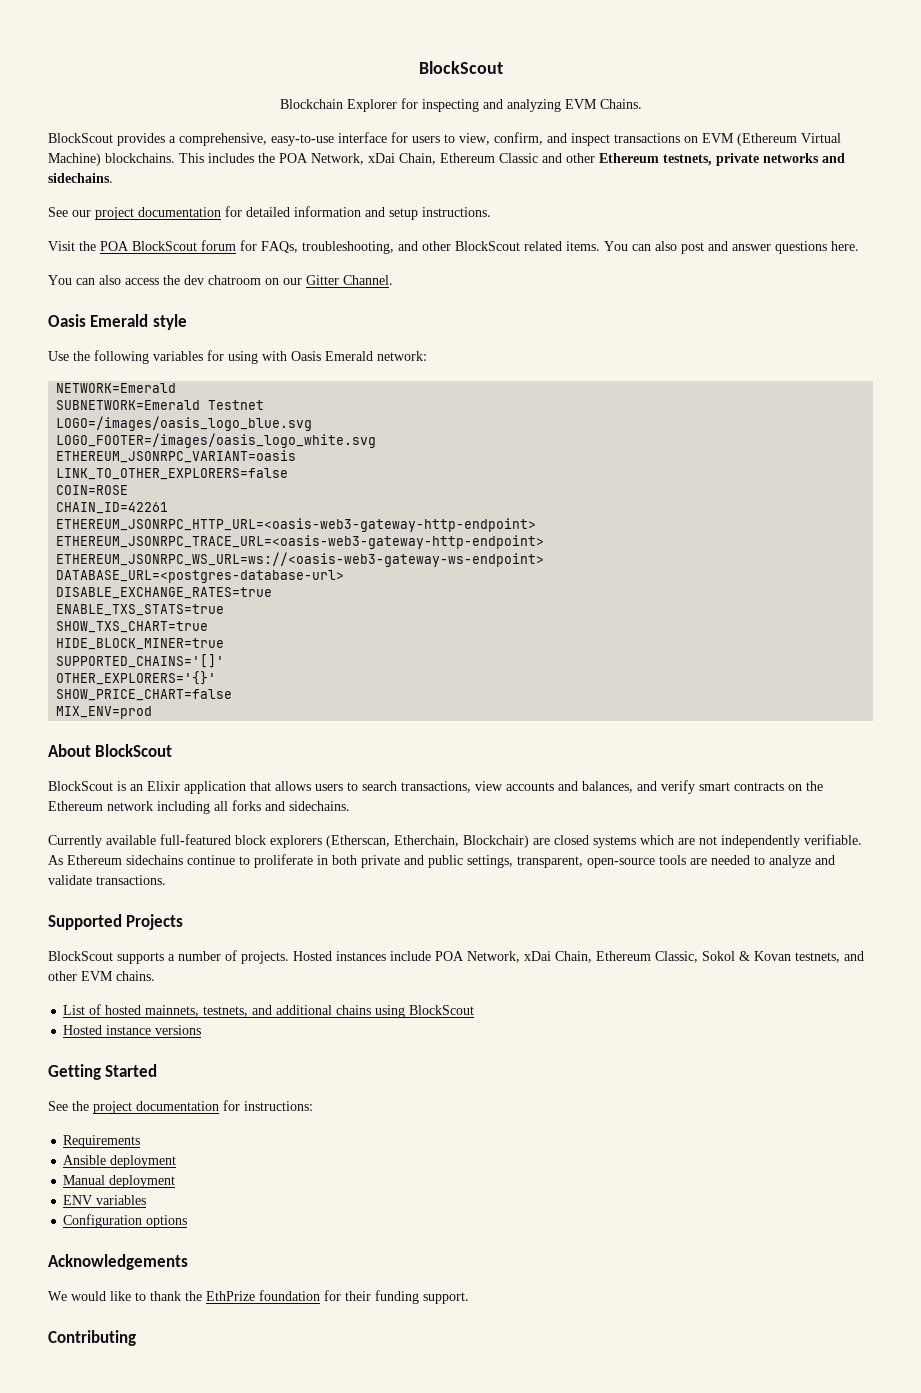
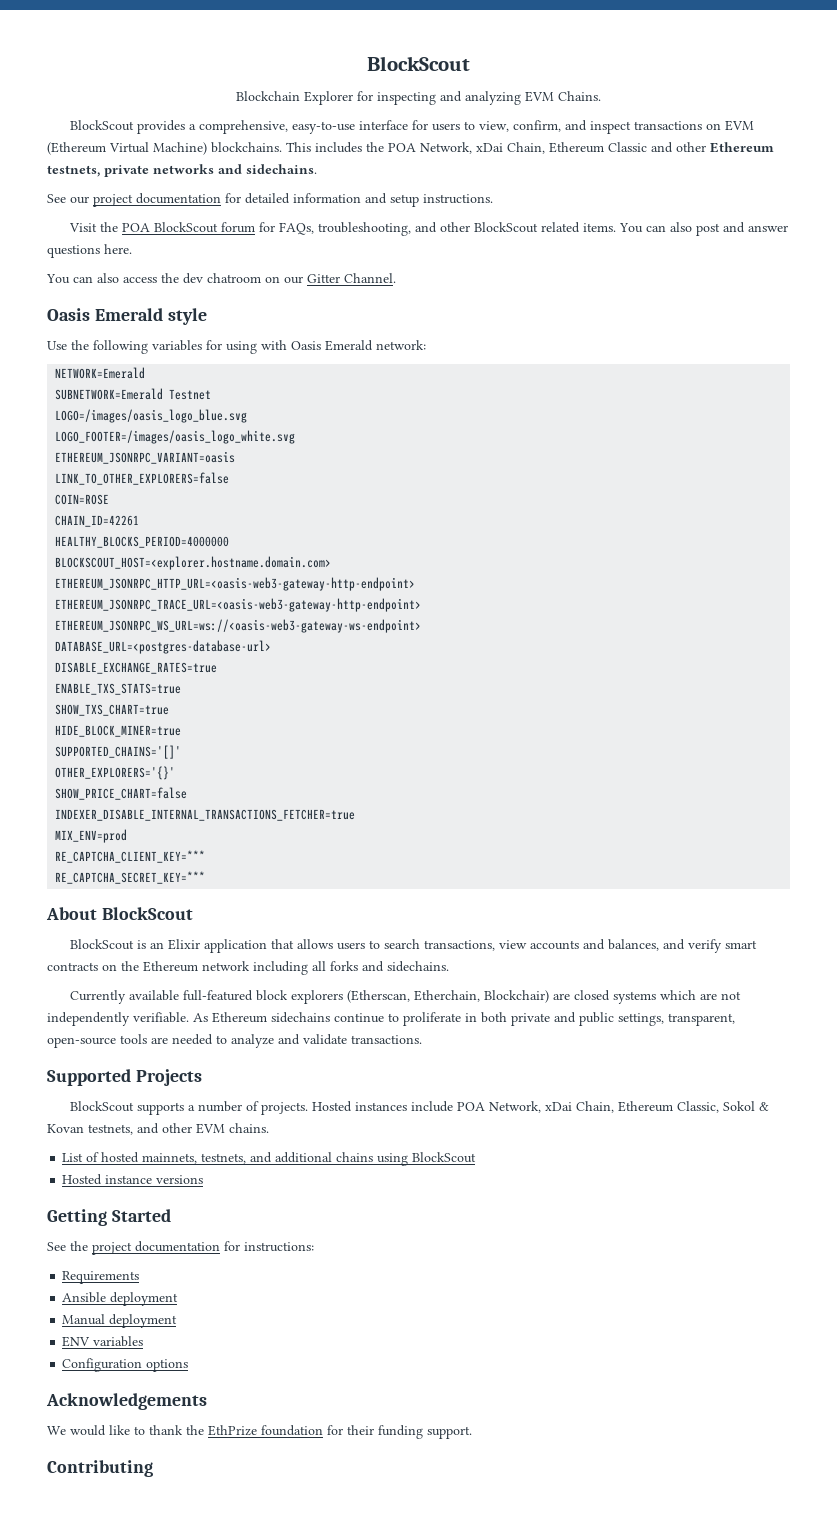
(169, 508) none -> [55,536,230,548] [55,556,332,570] // HEALTHY_BLOCKS_PERIOD=4000000 // BLOCKSCOUT_HOST=<explorer.hostname.domain.com>
(233, 695) none -> [55,809,356,821] // INDEXER_DISABLE_INTERNAL_TRANSACTIONS_FETCHER=true
(153, 712) none -> [55,850,206,863] [55,871,206,884] // RE_CAPTCHA_CLIENT_KEY=*** // RE_CAPTCHA_SECRET_KEY=***

